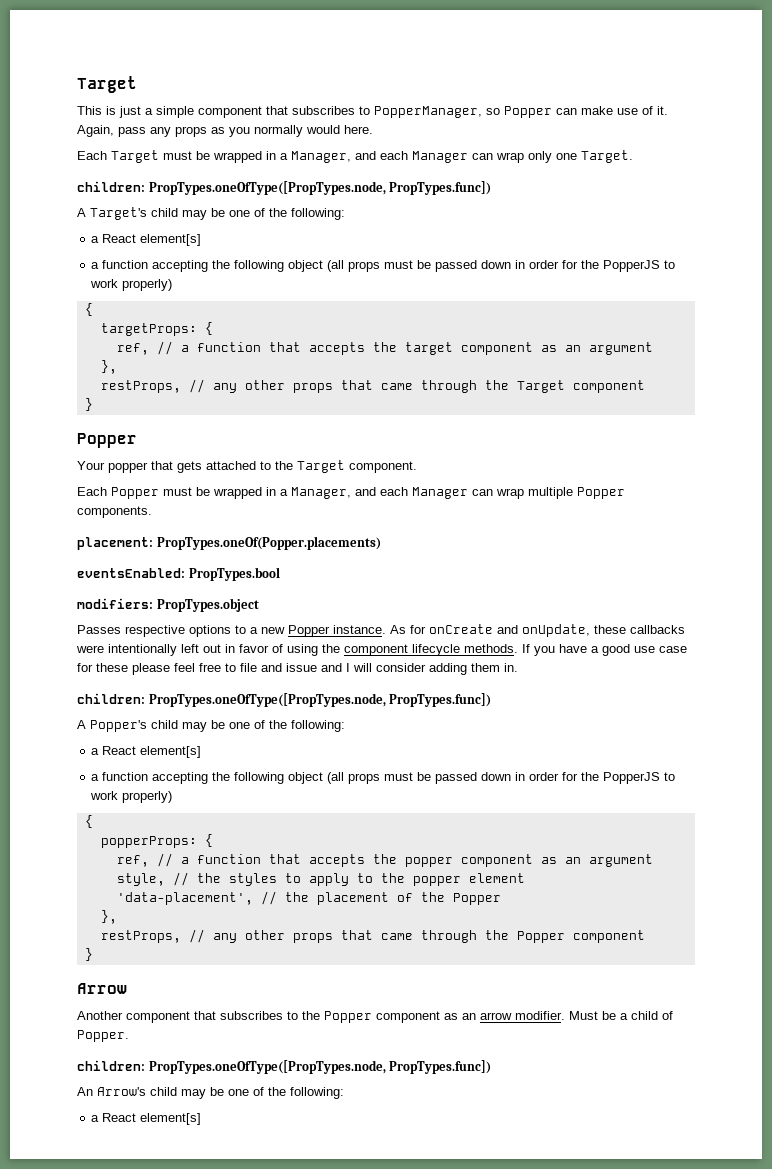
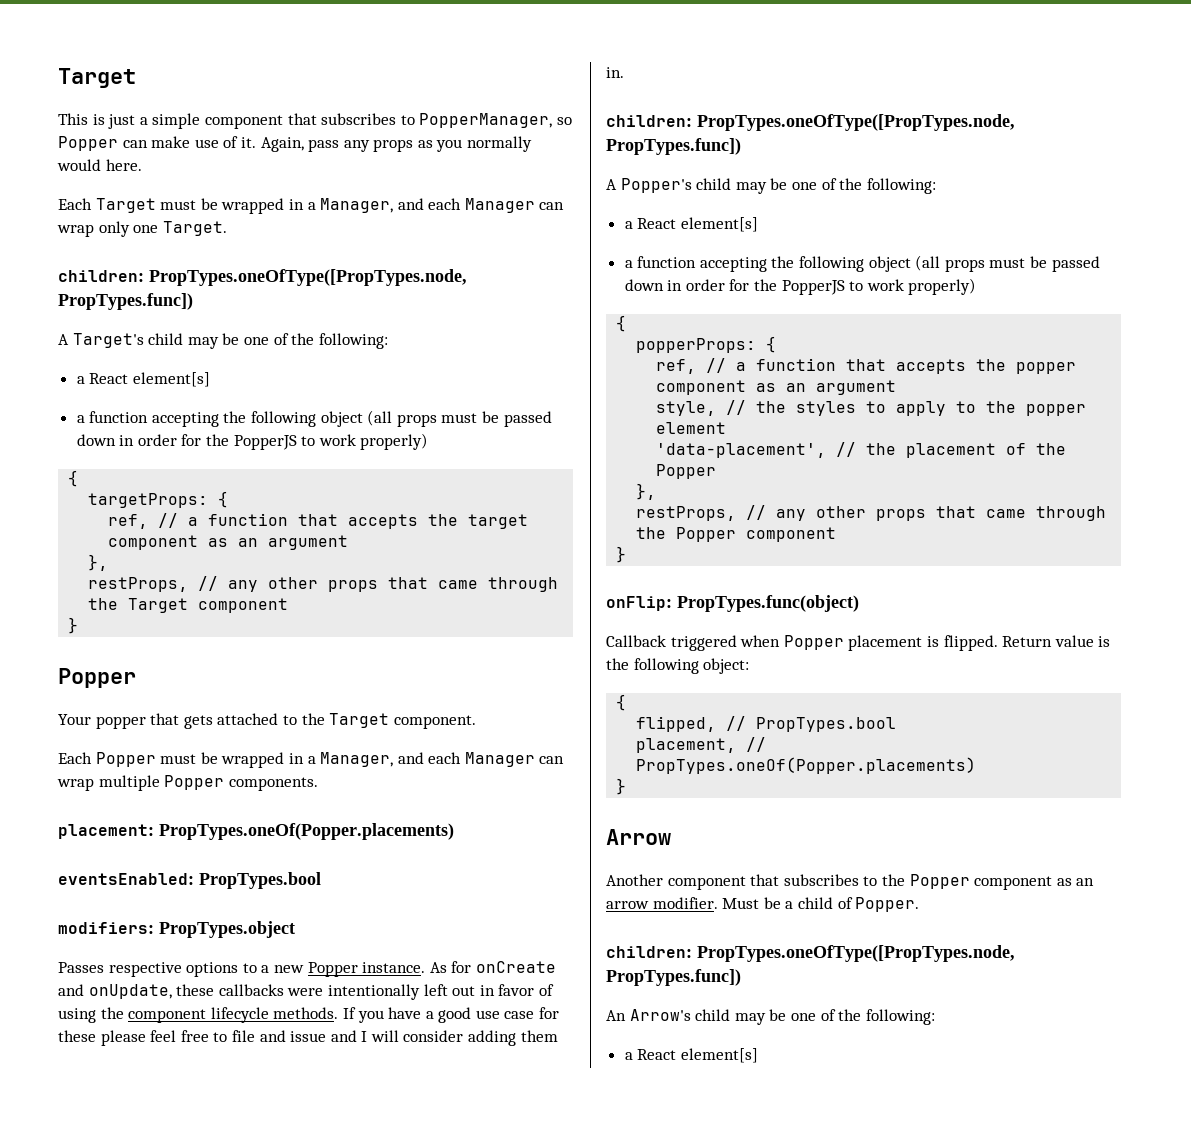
(93, 954) none -> [606,595,859,612] [606,635,1111,651] [606,658,750,674] [616,694,627,711] [636,716,897,732] [636,737,767,753] [636,757,977,774] [616,778,627,795] // onFlip: PropTypes.func(object) // Callback triggered when Popper placement is flipped. Return value is the following object: // { // flipped, // PropTypes.bool // placement, // PropTypes.oneOf(Popper.placements) // }

